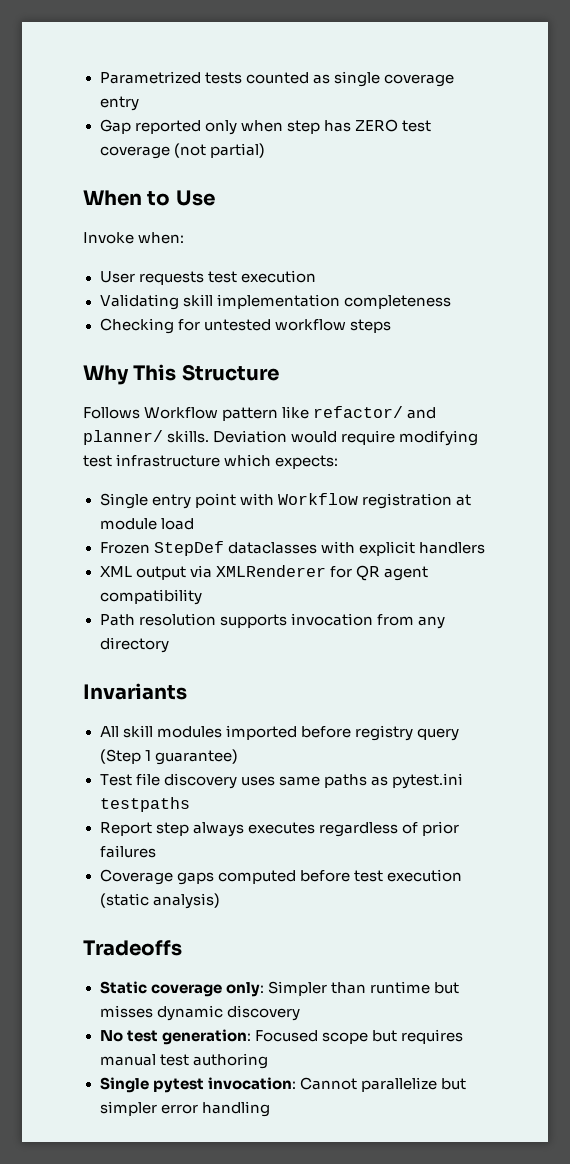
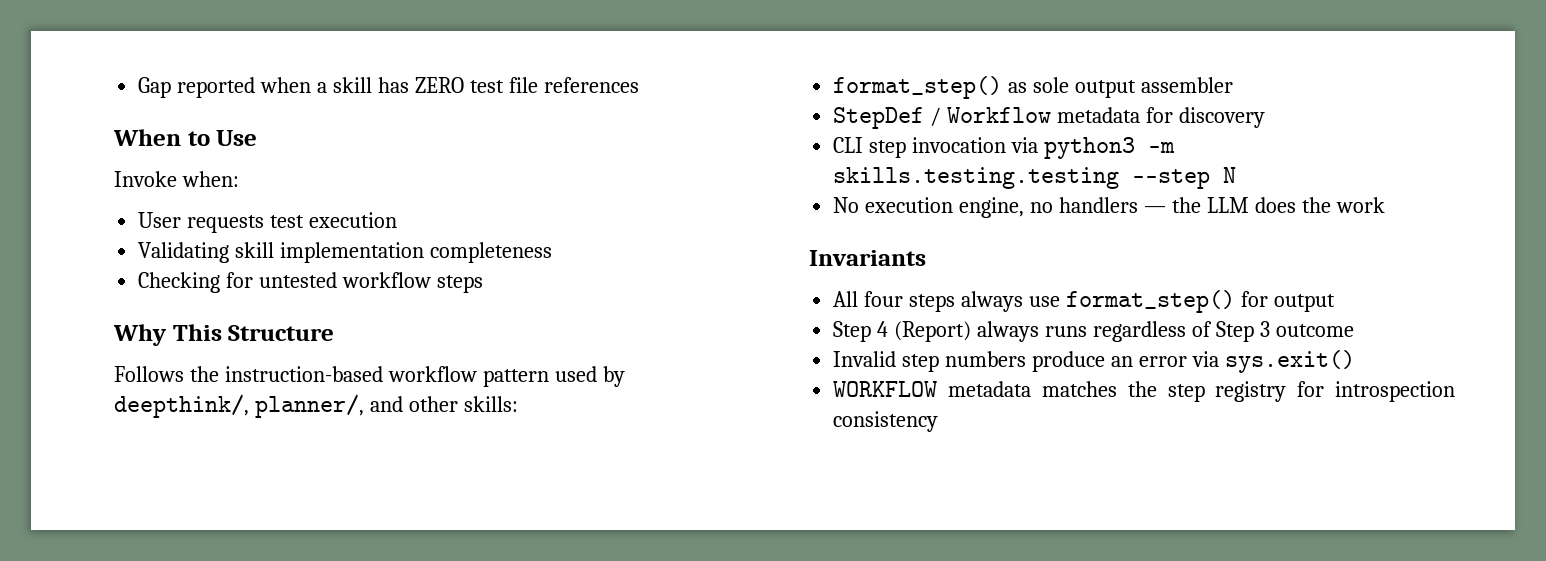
[99,71,454,87] [99,96,139,111] [99,119,431,135] [99,143,265,159] Parametrized tests counted as single coverage entry // Gap reported only when step has ZERO test coverage (not partial) -> [138,77,639,98] Gap reported when a skill has ZERO test file references
[144,406,437,421] [83,430,479,446] [83,454,339,469] [99,493,471,509] [99,518,194,530] [99,541,485,556] [99,565,428,581] [99,589,202,605] [99,613,445,629] [99,637,169,653] [83,683,187,700] [99,725,459,741] [99,749,238,765] [99,773,463,789] [99,797,190,812] [99,821,459,837] [99,845,156,858] [99,869,462,885] [99,893,220,909] [83,940,182,956] [99,981,459,997] [99,1005,300,1021] [99,1029,463,1045] [99,1053,268,1069] [99,1077,466,1093] [99,1101,270,1117] Workflow pattern like refactor/ and planner/ skills. Deviation would require modifying test infrastructure which expects: // Single entry point with Workflow registration at module load // Frozen StepDef dataclasses with explicit handlers // XML output via XMLRenderer for QR agent compatibility // Path resolution supports invocation from any directory // Invariants // All skill modules imported before registry query (Step 1 guarantee) // Test file discovery uses same paths as pytest.ini testpaths // Report step always executes regardless of prior failures // Coverage gaps computed before test execution (static analysis) // Tradeoffs // Static coverage only: Simpler than runtime but misses dynamic discovery // No test generation: Focused scope but requires manual test authoring // Single pytest invocation: Cannot parallelize but simpler error handling -> [189,366,625,387] [114,394,518,418] [833,76,1233,99] [833,107,1265,129] [833,137,1175,159] [833,167,1237,189] [833,197,1385,218] [809,250,926,266] [833,290,1335,313] [833,321,1354,342] [833,350,1355,373] [833,381,1455,402] [833,411,939,432] the instruction-based workflow pattern used by deepthink/, planner/, and other skills: // format_step() as sole output assembler // StepDef / Workflow metadata for discovery // CLI step invocation via python3 -m skills.testing.testing --step N // No execution engine, no handlers — the LLM does the work // Invariants // All four steps always use format_step() for output // Step 4 (Report) always runs regardless of Step 3 outcome // Invalid step numbers produce an error via sys.exit() // WORKFLOW metadata matches the step registry for introspection consistency

